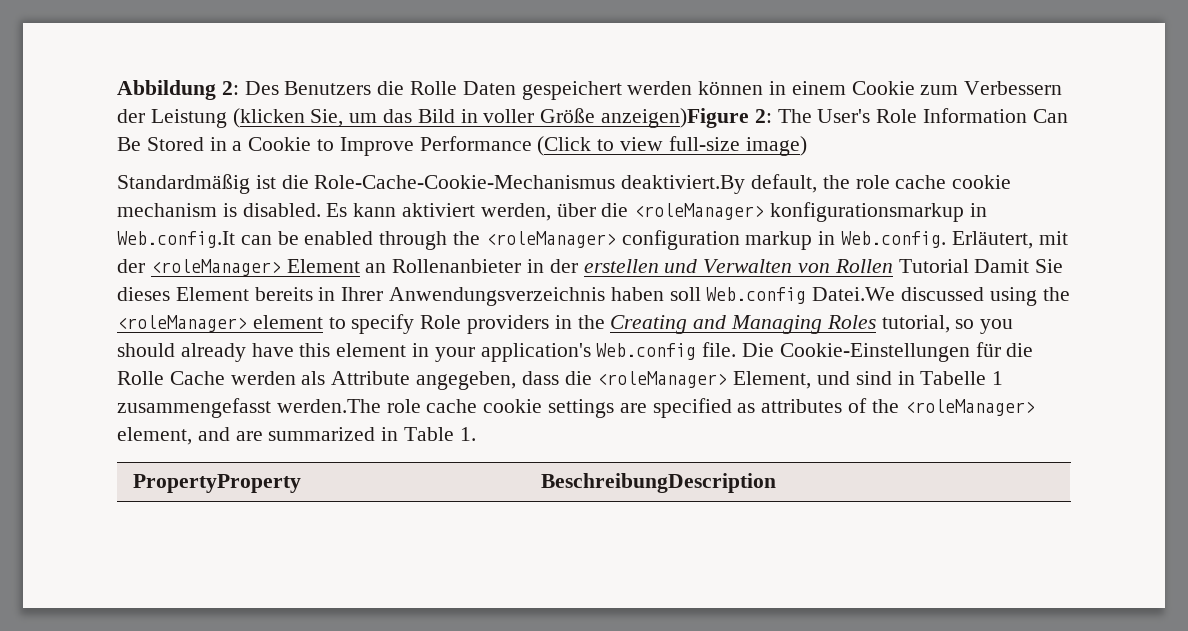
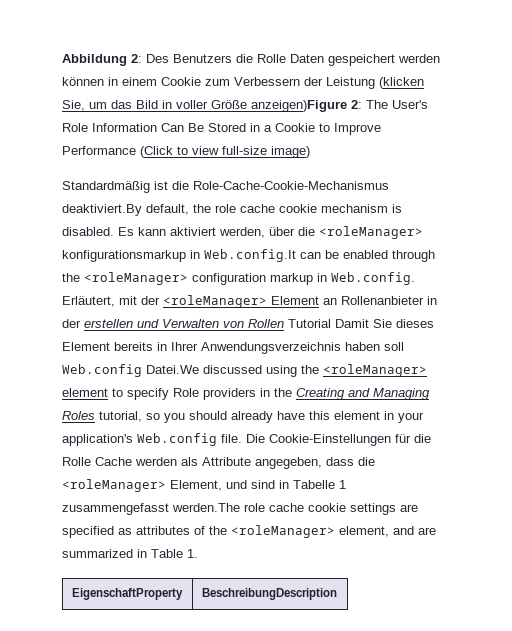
[133,474,302,493] PropertyProperty -> [71,588,183,600] EigenschaftProperty

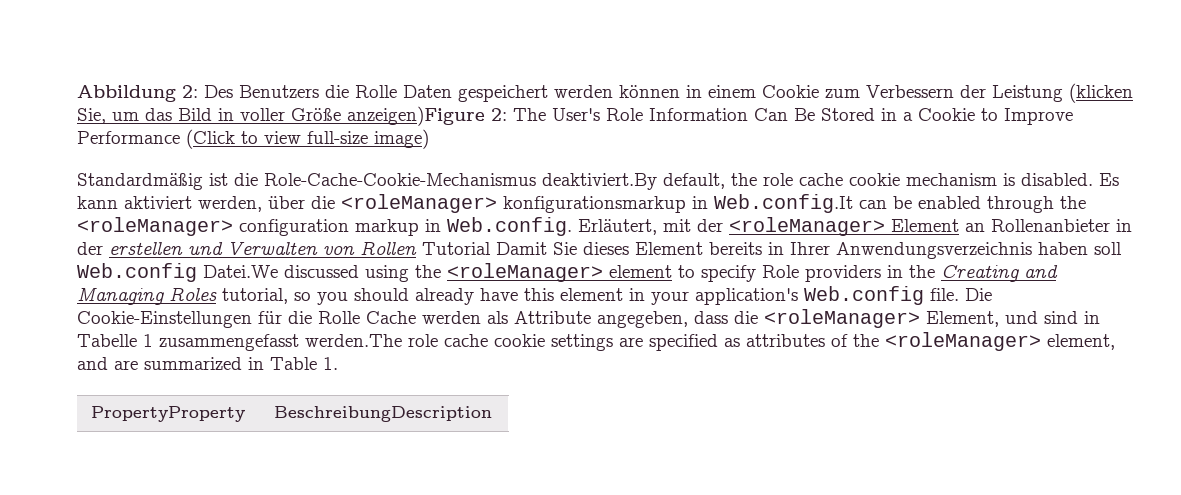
[71,588,183,600] EigenschaftProperty -> [91,406,246,422] PropertyProperty

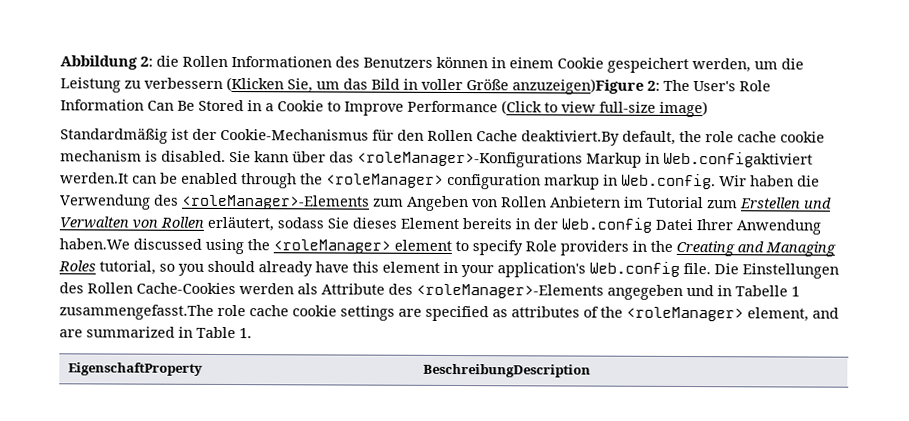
[204,83,1133,103] Des Benutzers die Rolle Daten gespeichert werden können in einem Cookie zum Verbessern der Leistung (klicken -> [156,55,804,74] [60,77,284,93] die Rollen Informationen des Benutzers können in einem Cookie gespeichert werden, um die Leistung zu verbessern (Klicken
[347,106,485,126] anzeigen)Figure -> [512,78,644,95] anzuzeigen)Figure
[234,173,536,186] die Role-Cache-Cookie-Mechanismus -> [192,128,518,142] der Cookie-Mechanismus für den Rollen Cache
[1099,173,1119,186] [77,194,853,213] Es kann aktiviert werden, über die <roleManager> konfigurationsmarkup in Web.config.It -> [229,151,813,168] [60,172,129,184] Sie kann über das <roleManager>-Konfigurations Markup in Web.configaktiviert werden.It
[578,217,1132,236] [77,242,183,255] Erläutert, mit der <roleManager> Element an Rollenanbieter in der erstellen -> [719,175,820,187] [60,194,801,212] Wir haben die Verwendung des <roleManager>-Elements zum Angeben von Rollen Anbietern im Tutorial zum Erstellen
[422,242,547,255] Tutorial Damit -> [207,216,324,232] erläutert, sodass
[790,242,1122,259] [77,263,278,282] Ihrer Anwendungsverzeichnis haben soll Web.config Datei.We -> [533,217,821,235] [59,238,130,250] der Web.config Datei Ihrer Anwendung haben.We
[77,309,1078,328] Cookie-Einstellungen für die Rolle Cache werden als Attribute angegeben, dass die <roleManager> Element, und sind -> [742,263,839,279] [59,282,714,300] Einstellungen des Rollen Cache-Cookies werden als Attribute des <roleManager>-Elements angegeben und
[159,334,402,351] zusammengefasst werden.The -> [59,304,214,320] zusammengefasst.The
[91,406,246,422] PropertyProperty -> [68,362,204,376] EigenschaftProperty

